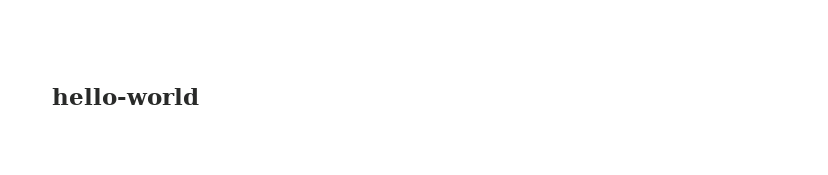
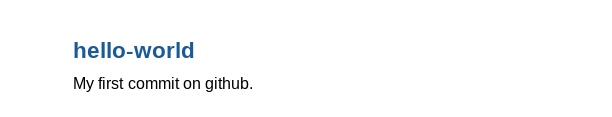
(199, 96) none -> [73,77,254,92] // My first commit on github.

